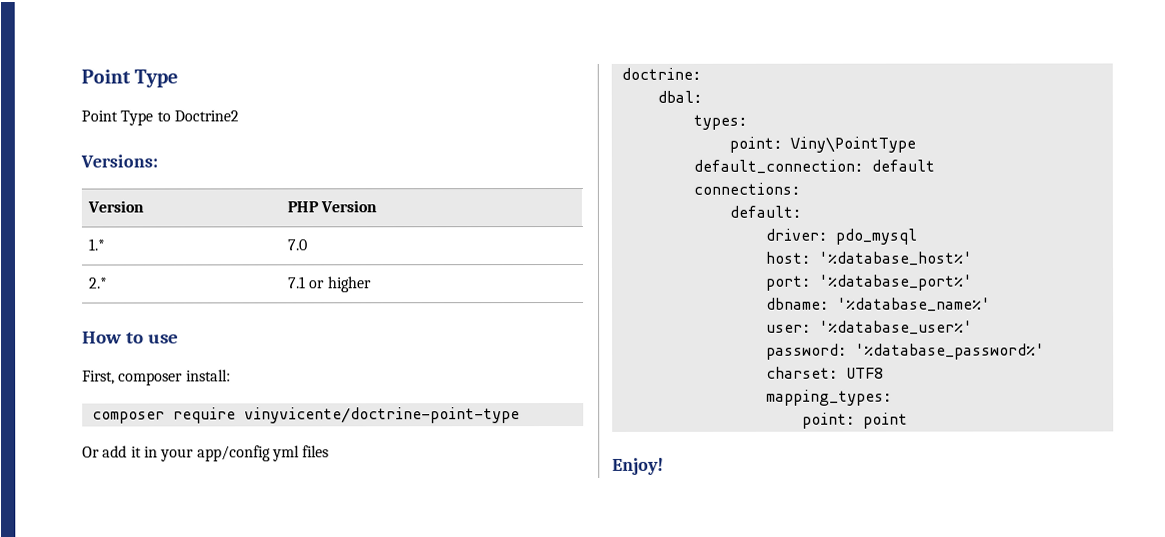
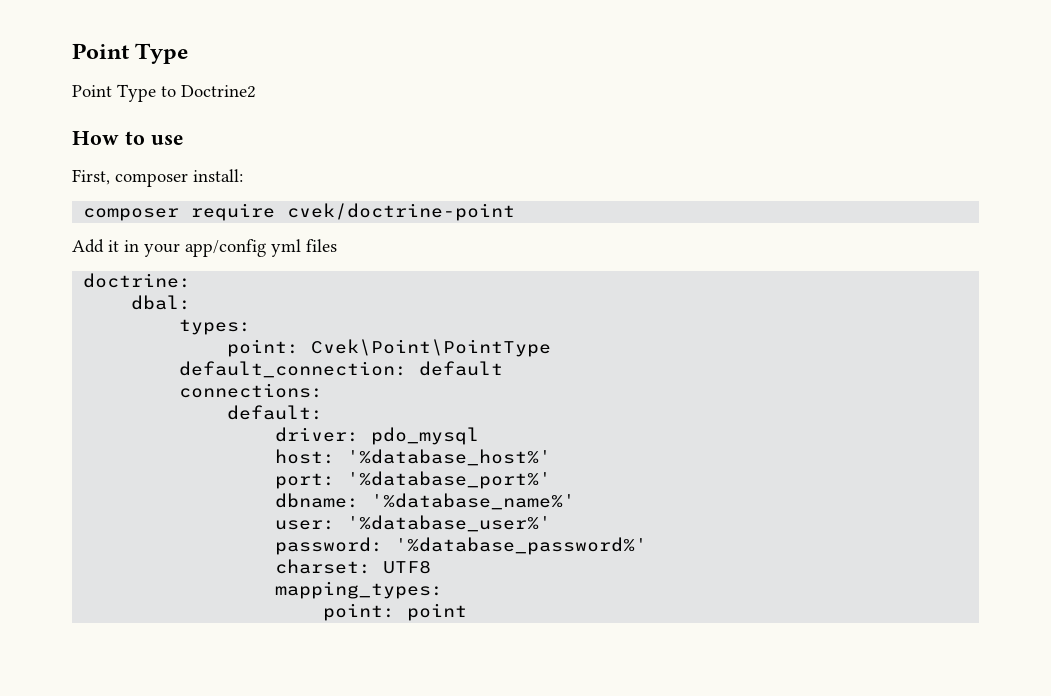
[80,154,158,168] [86,200,144,213] [286,200,378,213] [87,238,105,251] [286,239,307,251] [88,277,108,289] [287,276,372,293] // Versions: // Version | PHP Version // 1.* | 7.0 // 2.* | 7.1 or higher -> (256, 91) none
[243,407,520,424] [82,445,128,458] vinyvicente/doctrine-point-type // Or add -> [287,203,516,221] [72,239,104,253] cvek/doctrine-point // Add
[789,136,916,153] Viny\PointType -> [311,339,552,357] Cvek\Point\PointType
[612,457,664,475] // Enjoy! -> (468, 612) none

